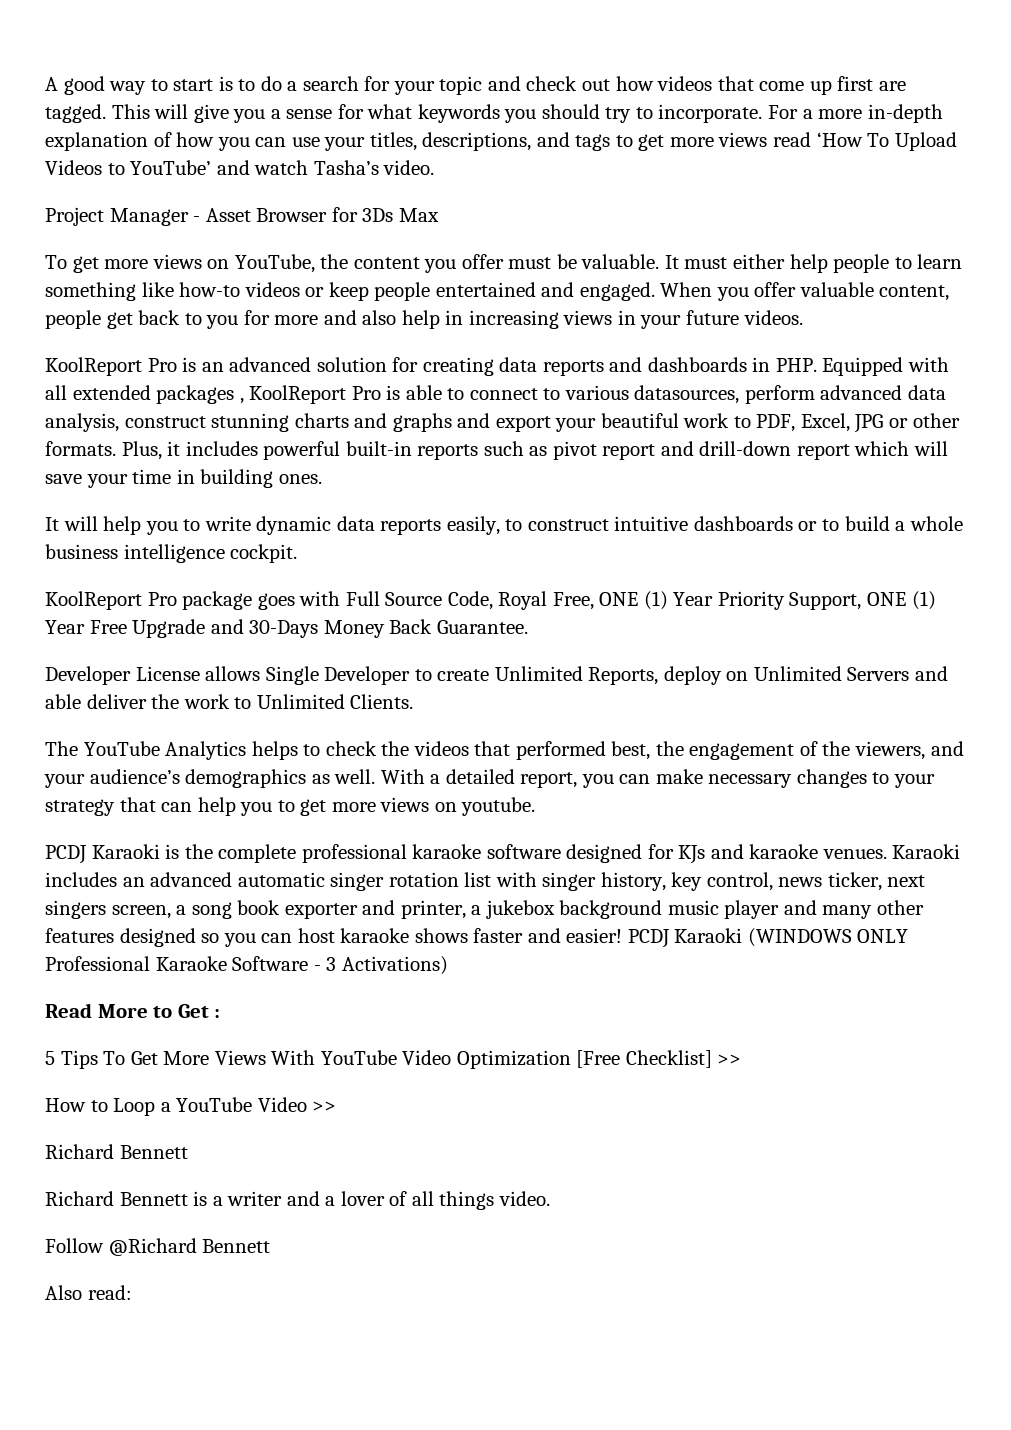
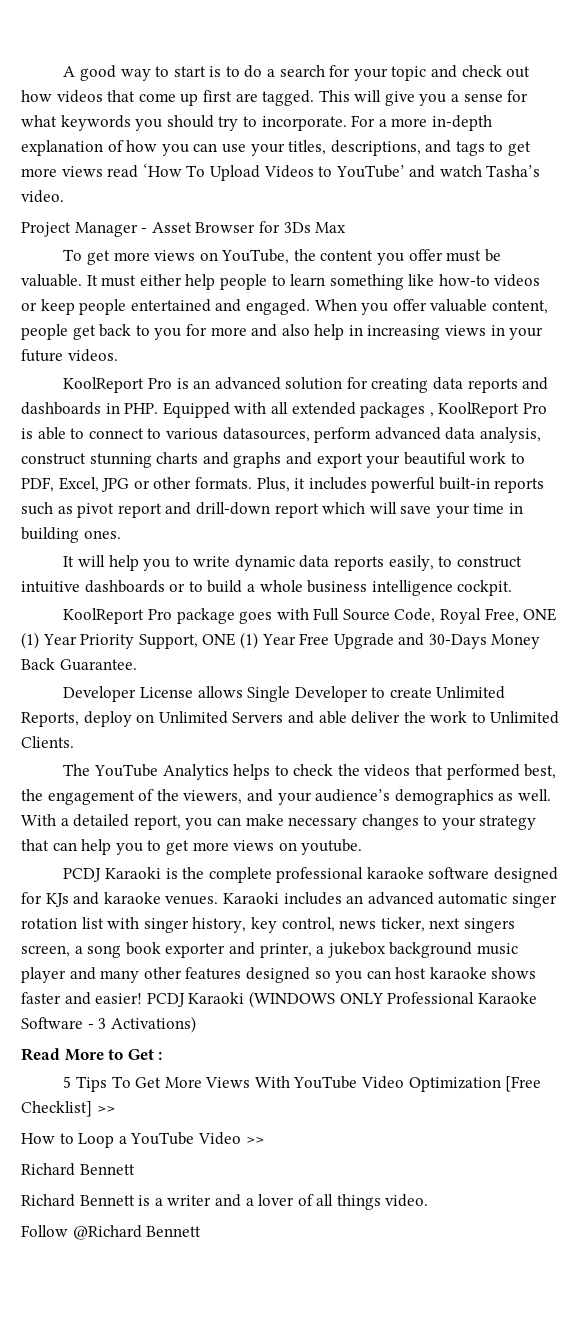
[45,1285,132,1300] // Also read: -> (202, 1231) none

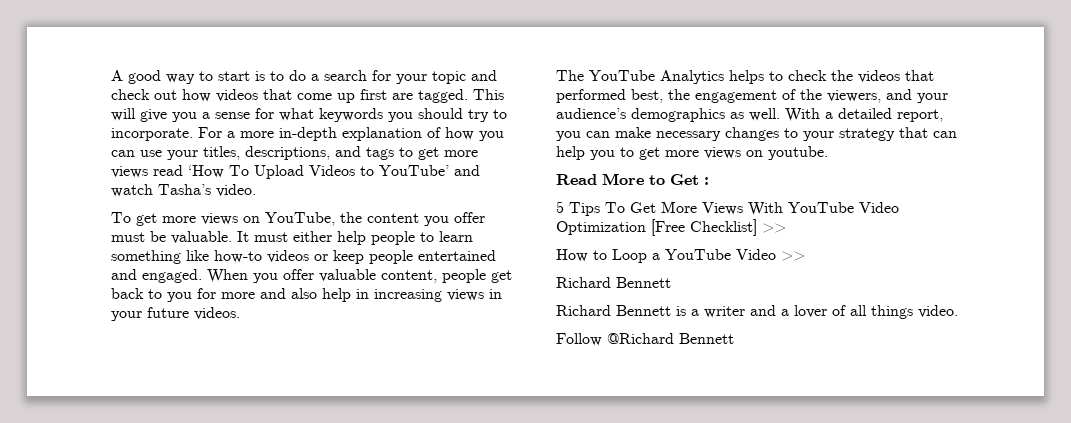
[21,221,347,237] // Project Manager - Asset Browser for 3Ds Max -> (256, 190) none
[63,377,549,393] [21,402,547,418] [21,427,541,443] [21,452,525,468] [21,477,545,493] [21,502,524,518] [21,527,121,543] [63,555,522,571] [21,580,513,596] [63,608,557,624] [21,632,541,649] [21,658,137,671] [63,686,506,702] [21,711,560,727] [21,736,74,748] // KoolReport Pro is an advanced solution for creating data reports and dashboards in PHP. Equipped with all extended packages , KoolReport Pro is able to connect to various datasources, perform advanced data analysis, construct stunning charts and graphs and export your beautiful work to PDF, Excel, JPG or other formats. Plus, it includes powerful built-in reports such as pivot report and drill-down report which will save your time in building ones. // It will help you to write dynamic data reports easily, to construct intuitive dashboards or to build a whole business intelligence cockpit. // KoolReport Pro package goes with Full Source Code, Royal Free, ONE (1) Year Priority Support, ONE (1) Year Free Upgrade and 30-Days Money Back Guarantee. // Developer License allows Single Developer to create Unlimited Reports, deploy on Unlimited Servers and able deliver the work to Unlimited Clients. -> (240, 313) none
[63,867,559,883] [21,892,557,908] [21,917,515,933] [21,942,518,958] [21,967,537,983] [21,991,537,1008] [21,1016,196,1033] // PCDJ Karaoki is the complete professional karaoke software designed for KJs and karaoke venues. Karaoki includes an advanced automatic singer rotation list with singer history, key control, news ticker, next singers screen, a song book exporter and printer, a jukebox background music player and many other features designed so you can host karaoke shows faster and easier! PCDJ Karaoki (WINDOWS ONLY Professional Karaoke Software - 3 Activations) -> (828, 153) none

